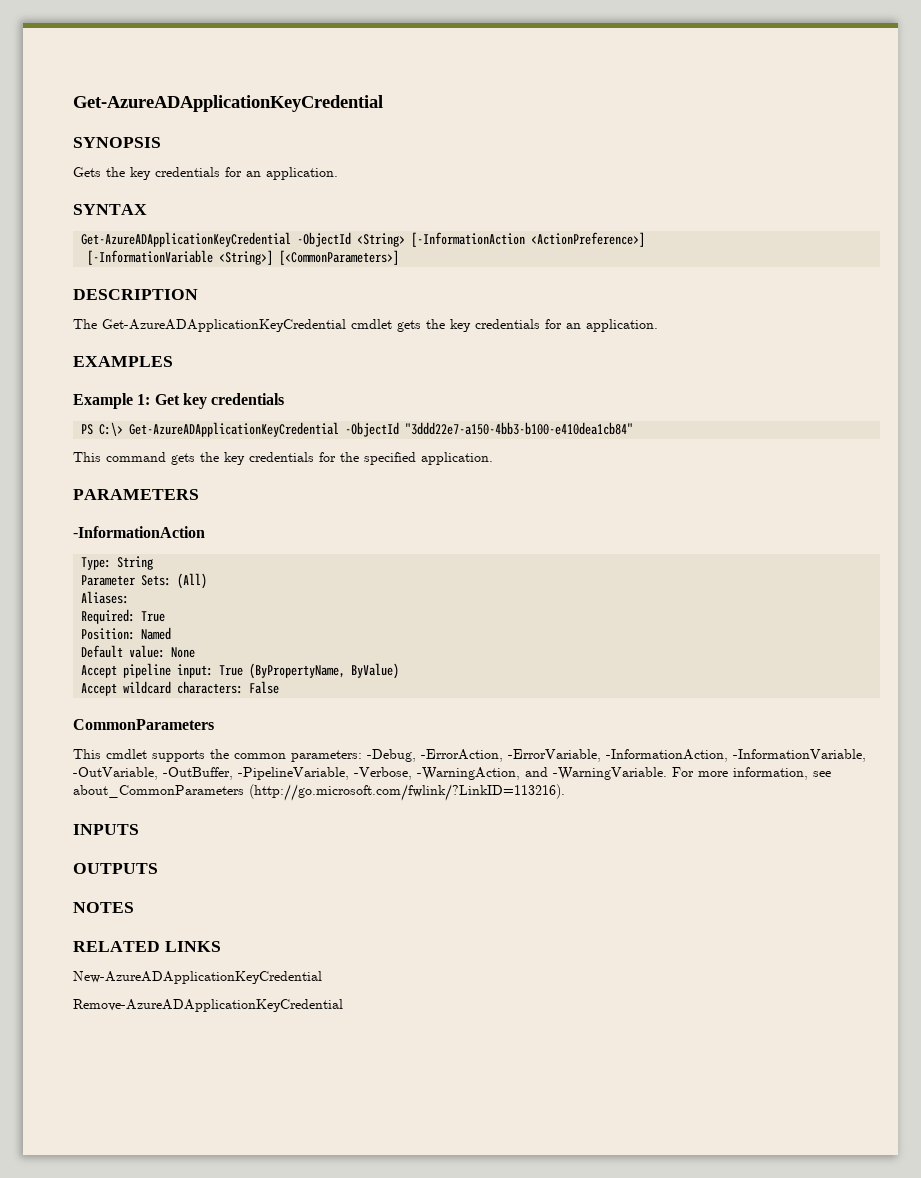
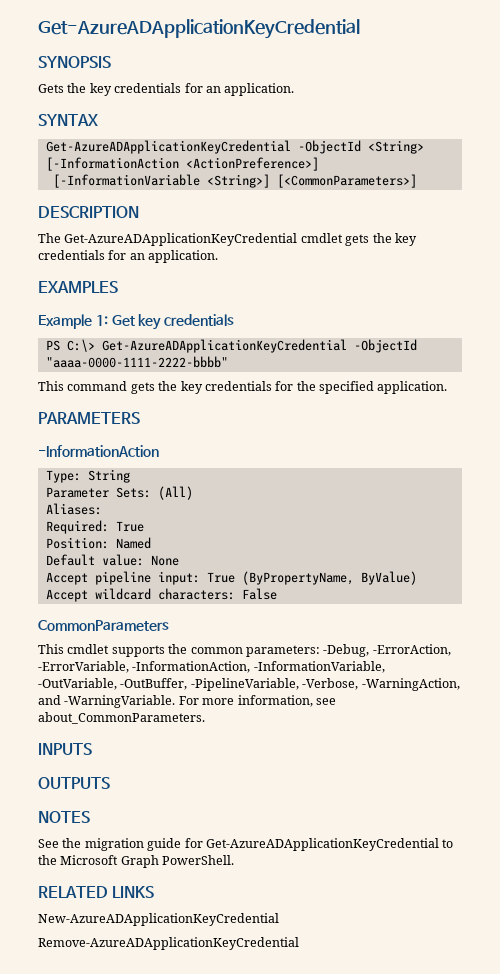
[405,422,634,435] "3ddd22e7-a150-4bb3-b100-e410dea1cb84" -> [45,356,228,368] "aaaa-0000-1111-2222-bbbb"
[73,784,565,801] about_CommonParameters (http://go.microsoft.com/fwlink/?LinkID=113216). -> [38,712,205,724] about_CommonParameters.
(134, 907) none -> [38,838,454,851] [38,855,235,868] // See the migration guide for Get-AzureADApplicationKeyCredential to the Microsoft Graph PowerShell.

